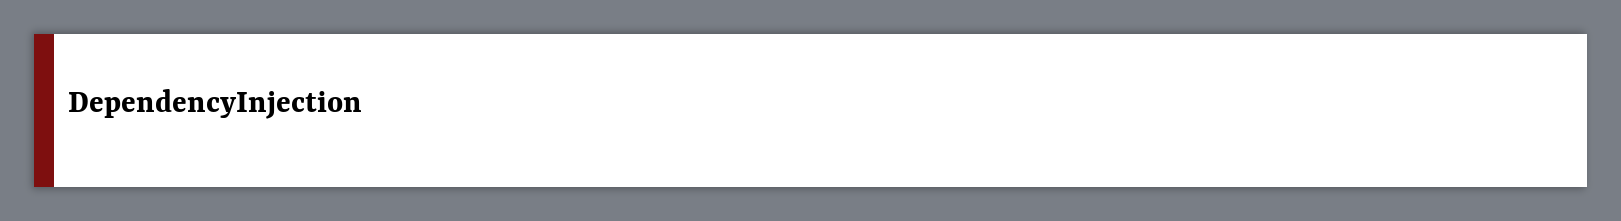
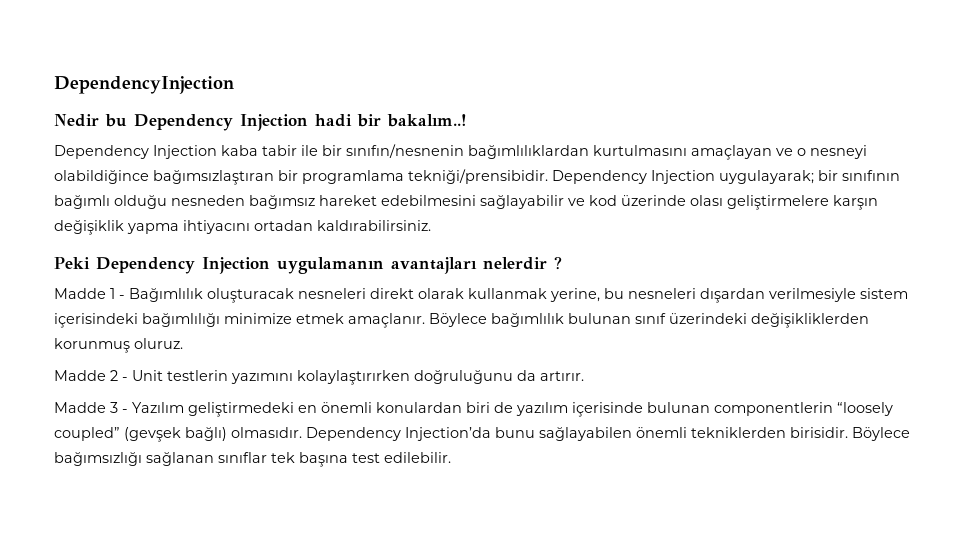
(362, 104) none -> [54,114,467,131] [54,144,867,160] [54,169,900,185] [54,195,878,210] [54,220,431,235] [54,256,562,274] [54,288,908,303] [54,313,869,328] [54,338,183,353] [54,370,584,385] [54,402,893,417] [54,427,910,442] [54,452,451,467] // Nedir bu Dependency Injection hadi bir bakalım..! // Dependency Injection kaba tabir ile bir sınıfın/nesnenin bağımlılıklardan kurtulmasını amaçlayan ve o nesneyi olabildiğince bağımsızlaştıran bir programlama tekniği/prensibidir. Dependency Injection uygulayarak; bir sınıfının bağımlı olduğu nesneden bağımsız hareket edebilmesini sağlayabilir ve kod üzerinde olası geliştirmelere karşın değişiklik yapma ihtiyacını ortadan kaldırabilirsiniz. // Peki Dependency Injection uygulamanın avantajları nelerdir ? // Madde 1 - Bağımlılık oluşturacak nesneleri direkt olarak kullanmak yerine, bu nesneleri dışardan verilmesiyle sistem içerisindeki bağımlılığı minimize etmek amaçlanır. Böylece bağımlılık bulunan sınıf üzerindeki değişikliklerden korunmuş oluruz. // Madde 2 - Unit testlerin yazımını kolaylaştırırken doğruluğunu da artırır. // Madde 3 - Yazılım geliştirmedeki en önemli konulardan biri de yazılım içerisinde bulunan componentlerin “loosely coupled” (gevşek bağlı) olmasıdır. Dependency Injection’da bunu sağlayabilen önemli tekniklerden birisidir. Böylece bağımsızlığı sağlanan sınıflar tek başına test edilebilir.

